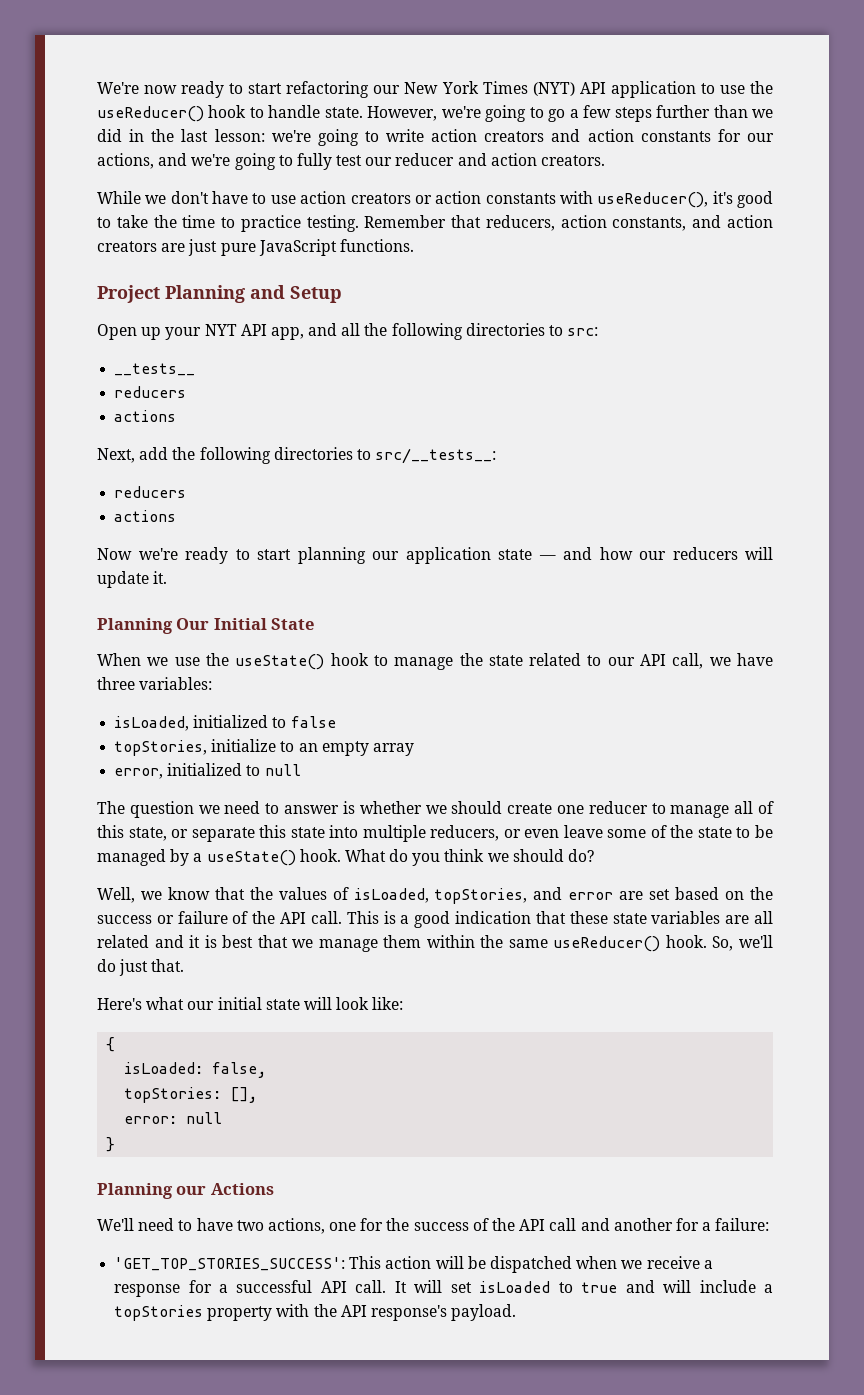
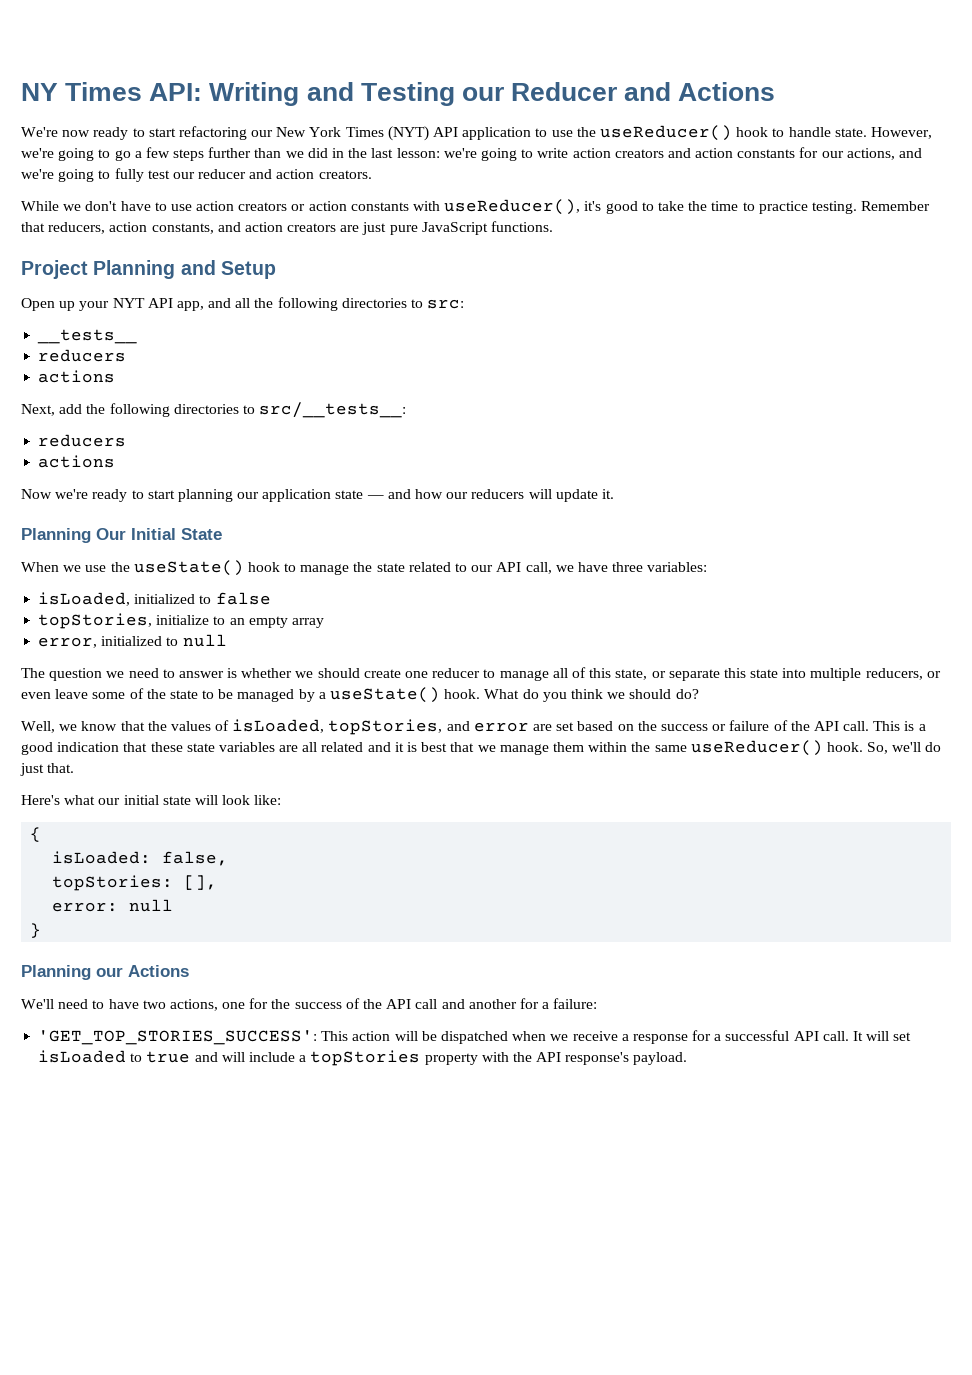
(97, 88) none -> [21,82,776,106] NY Times API: Writing and Testing our Reducer and Actions //

